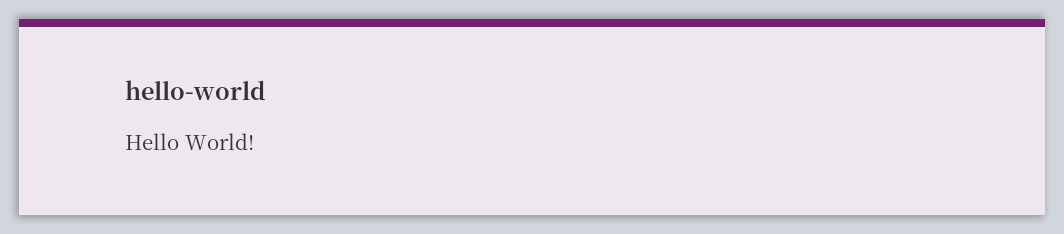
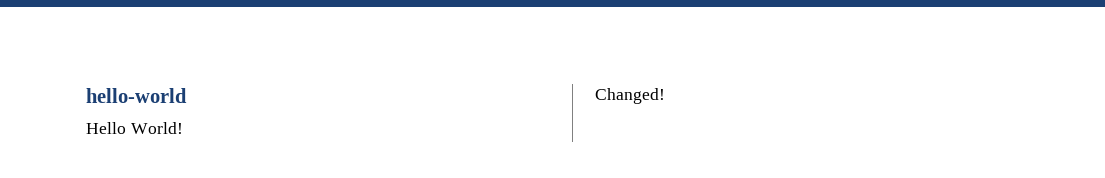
(254, 141) none -> [595,88,665,104] // Changed!

